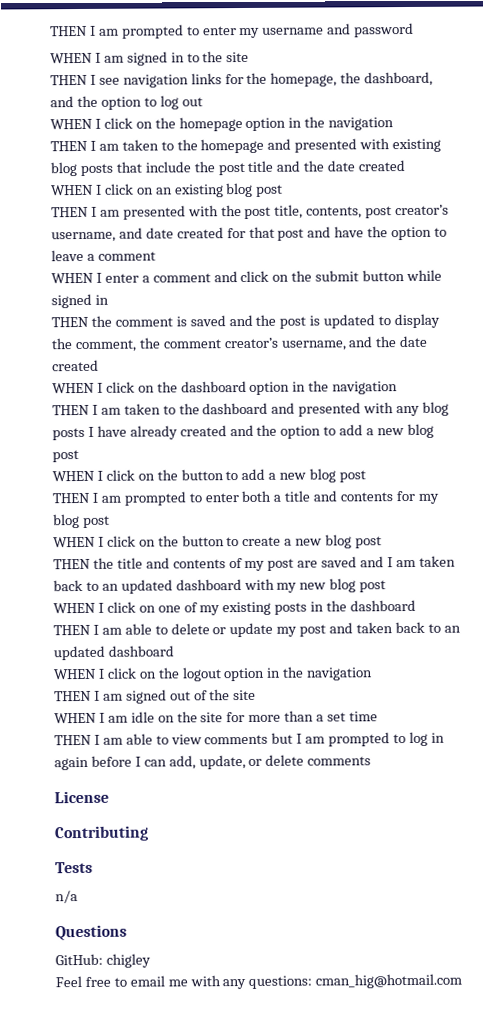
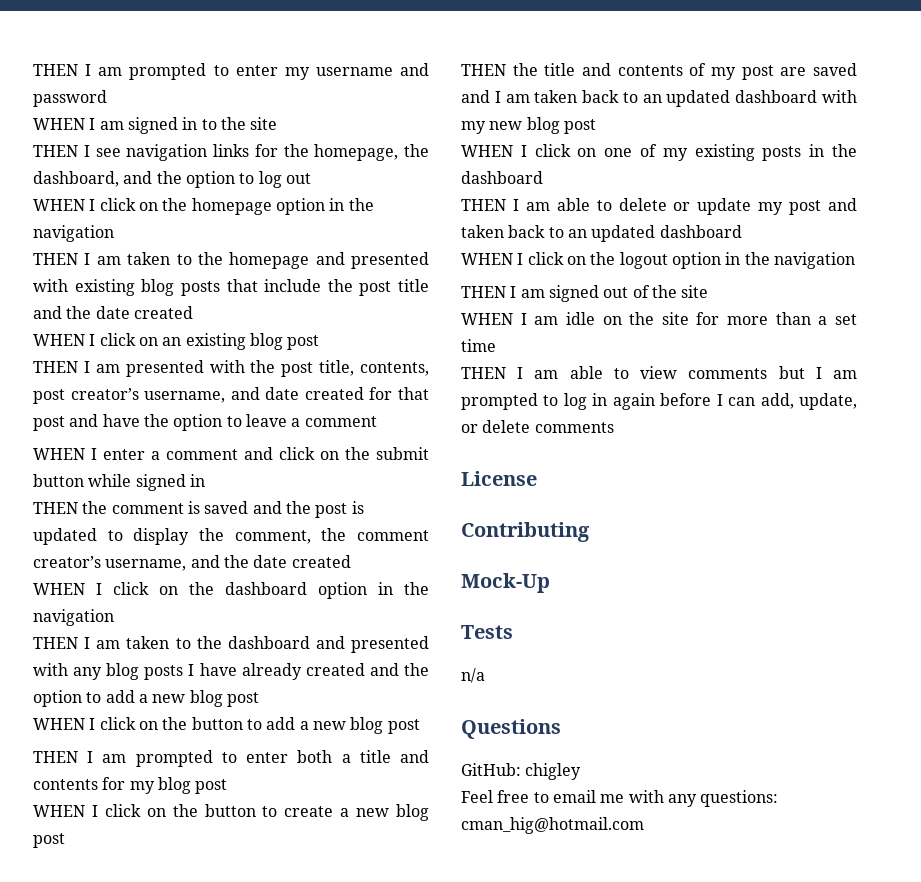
(149, 833) none -> [461,573,550,593] // Mock-Up

